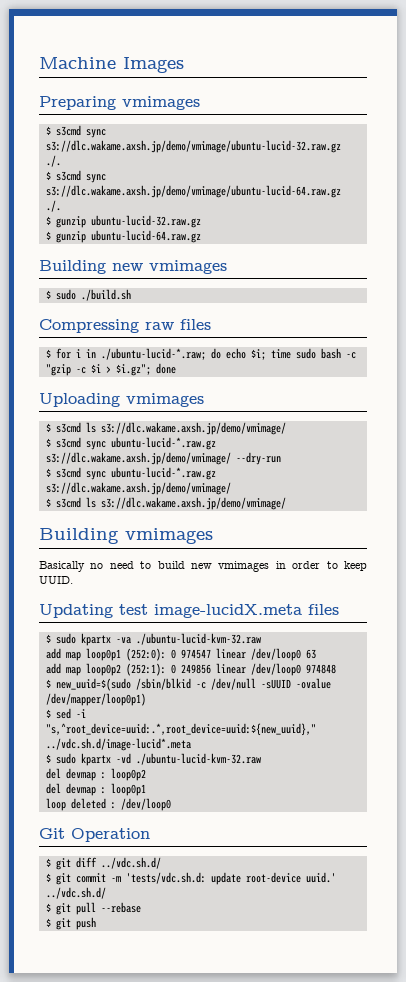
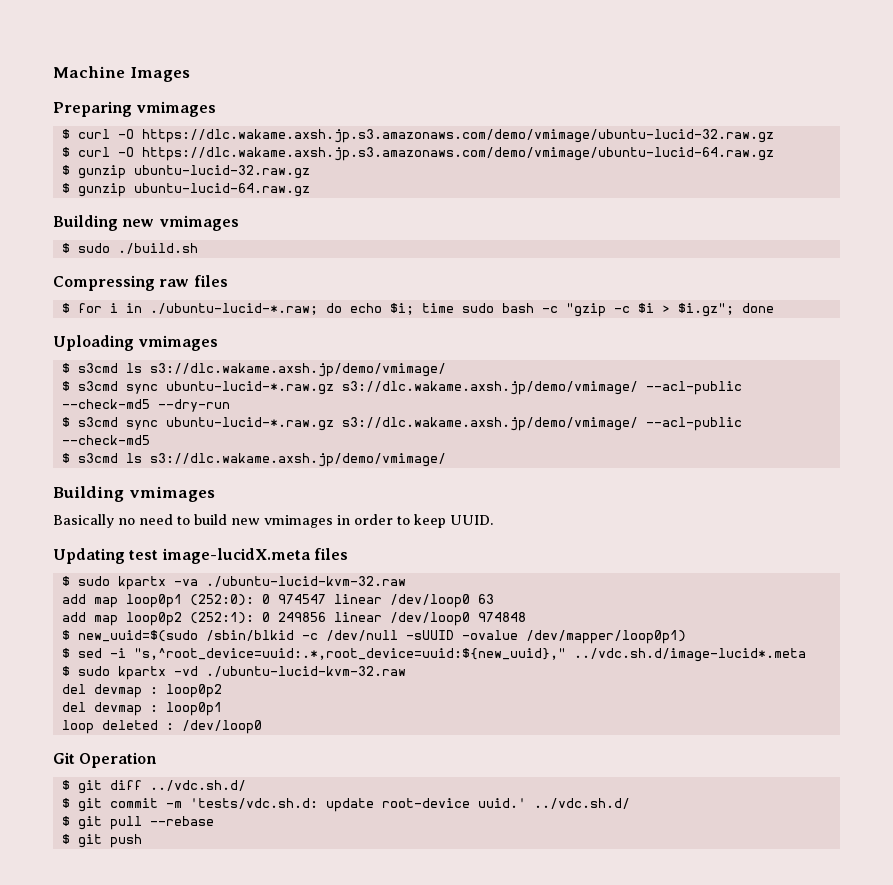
[55,125,106,138] [45,140,341,153] [45,155,61,167] [45,170,106,183] [45,185,341,198] [45,200,61,212] s3cmd sync s3://dlc.wakame.axsh.jp/demo/vmimage/ubuntu-lucid-32.raw.gz ./. // $ s3cmd sync s3://dlc.wakame.axsh.jp/demo/vmimage/ubuntu-lucid-64.raw.gz ./. -> [77,129,774,143] [61,147,774,161] curl -O https://dlc.wakame.axsh.jp.s3.amazonaws.com/demo/vmimage/ubuntu-lucid-32.raw.gz // $ curl -O https://dlc.wakame.axsh.jp.s3.amazonaws.com/demo/vmimage/ubuntu-lucid-64.raw.gz
(231, 458) none -> [645,381,742,395] [61,399,150,409] --acl-public --check-md5
(231, 488) none -> [645,417,742,431] [61,435,150,445] --acl-public --check-md5

